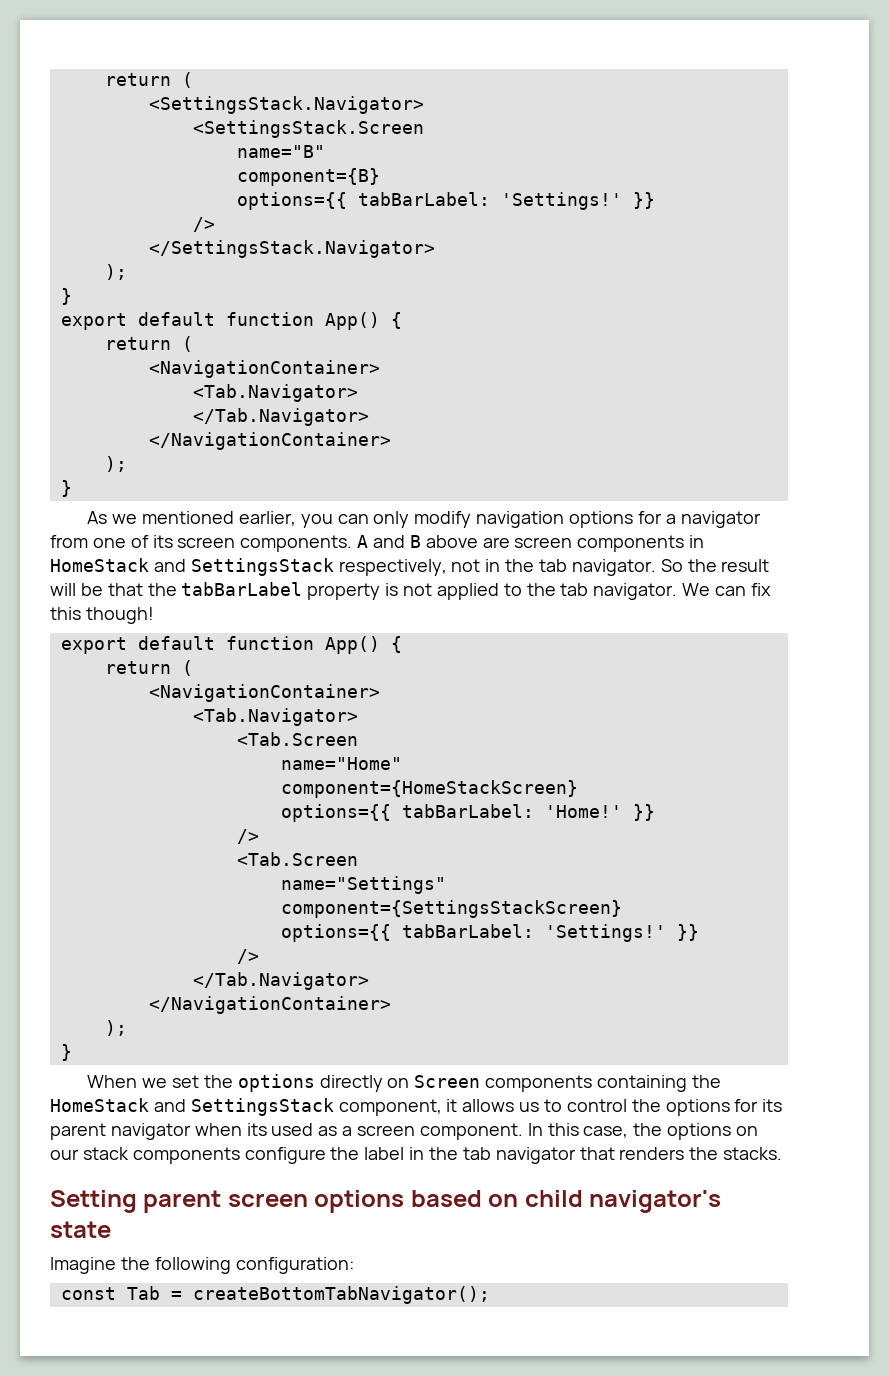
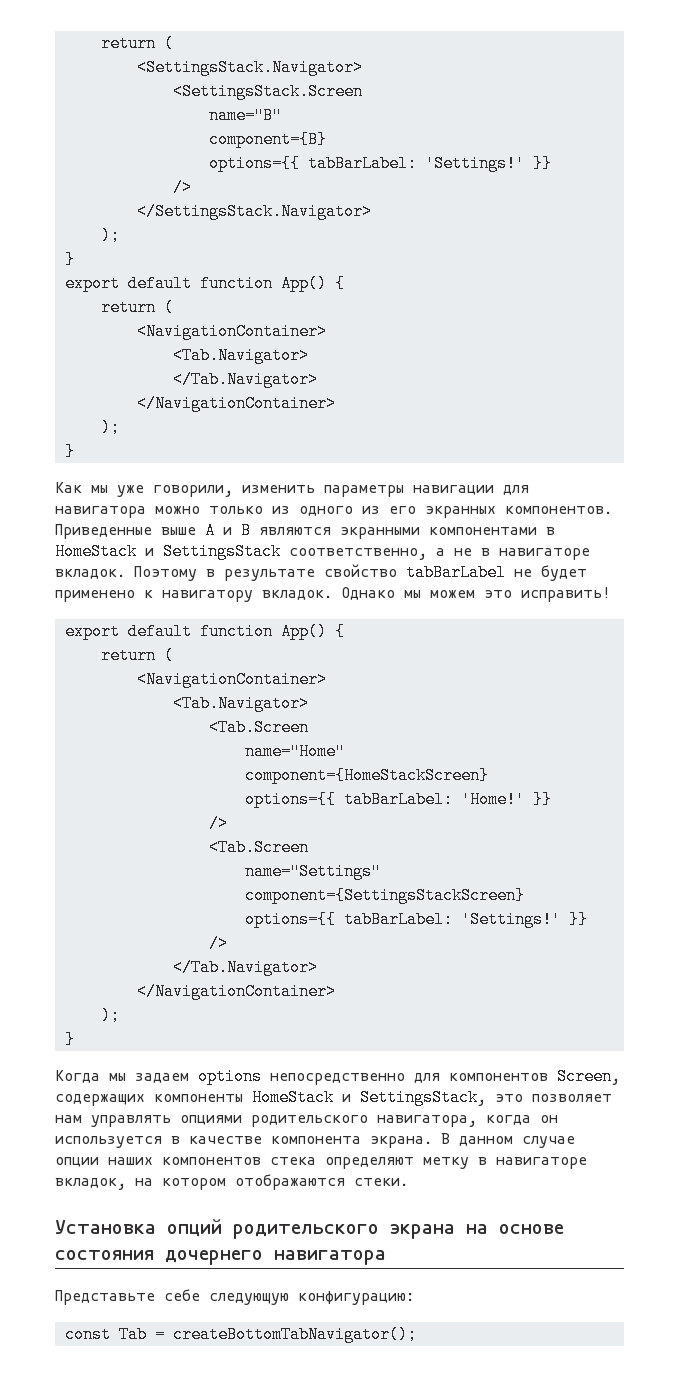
[87,511,761,528] [50,535,705,552] [50,558,770,576] [50,582,771,600] [50,607,154,624] As we mentioned earlier, you can only modify navigation options for a navigator from one of its screen components. A and B above are screen components in HomeStack and SettingsStack respectively, not in the tab navigator. So the result will be that the tabBarLabel property is not applied to the tab navigator. We can fix this though! -> [55,482,529,497] [55,506,612,518] [55,522,555,539] [55,543,590,560] [55,564,587,581] [55,587,611,602] Как мы уже говорили, изменить параметры навигации для навигатора можно только из одного из его экранных компонентов. Приведенные выше A и B являются экранными компонентами в HomeStack и SettingsStack соответственно, а не в навигаторе вкладок. Поэтому в результате свойство tabBarLabel не будет применено к навигатору вкладок. Однако мы можем это исправить!
[87,1074,721,1092] [50,1098,783,1116] [50,1123,759,1140] [50,1147,783,1164] [50,1190,722,1213] [50,1221,111,1238] [50,1257,354,1274] When we set the options directly on Screen components containing the HomeStack and SettingsStack component, it allows us to control the options for its parent navigator when its used as a screen component. In this case, the options on our stack components configure the label in the tab navigator that renders the stacks. // Setting parent screen options based on child navigator's state // Imagine the following configuration: -> [55,1068,620,1085] [55,1089,612,1106] [55,1115,558,1127] [55,1133,575,1148] [55,1157,587,1169] [55,1174,408,1190] [55,1219,564,1239] [55,1250,386,1265] [55,1289,414,1305] Когда мы задаем options непосредственно для компонентов Screen, содержащих компоненты HomeStack и SettingsStack, это позволяет нам управлять опциями родительского навигатора, когда он используется в качестве компонента экрана. В данном случае опции наших компонентов стека определяют метку в навигаторе вкладок, на котором отображаются стеки. // Установка опций родительского экрана на основе состояния дочернего навигатора // Представьте себе следующую конфигурацию:

